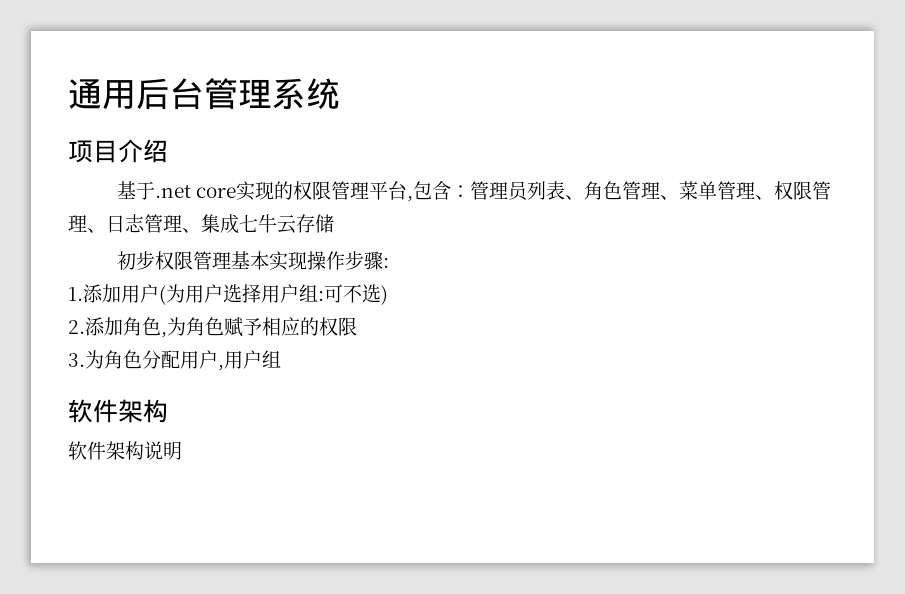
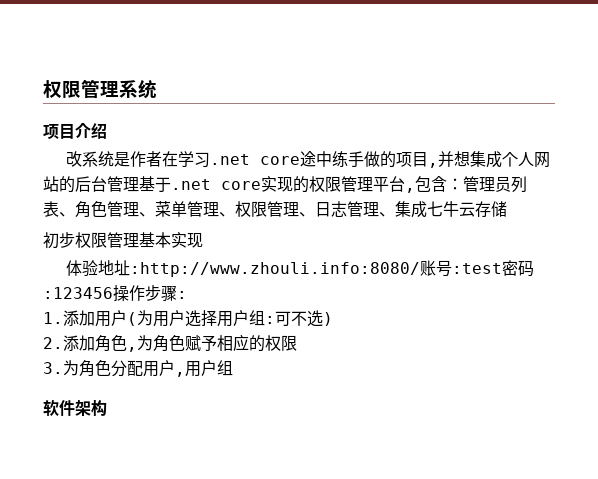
[68,78,204,110] 通用后台 -> [43,80,81,98] 权限
(168, 151) none -> [65,151,550,168] [43,176,139,193] 改系统是作者在学习.net core途中练手做的项目,并想集成个人网站的后台管理
(307, 260) none -> [65,260,534,277] [43,287,113,299] // 体验地址:http://www.zhouli.info:8080/账号:test密码:123456
[68,441,182,460] // 软件架构说明 -> (107, 407) none

